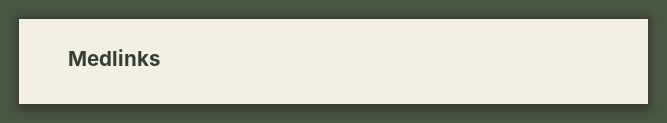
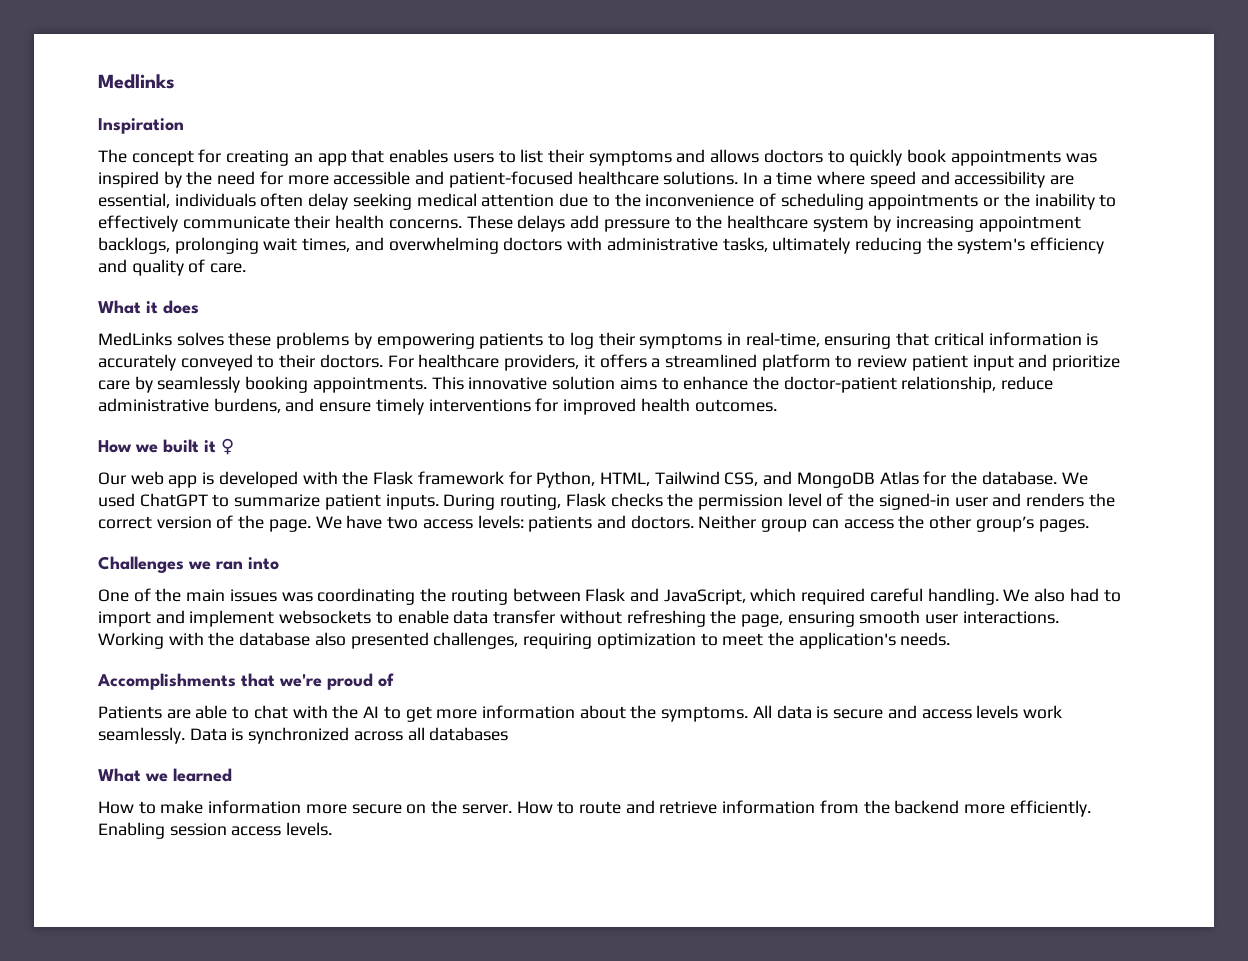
(160, 57) none -> [98,118,184,134] [98,149,1097,166] [98,171,1075,188] [98,193,1117,210] [98,215,1081,232] [98,237,1105,254] [98,259,247,276] [98,300,199,314] [98,332,1099,349] [98,354,1121,371] [98,376,1054,393] [98,398,777,415] [98,438,234,455] [98,471,1088,488] [98,493,1115,510] [98,515,1089,532] [98,556,279,573] [98,588,1121,605] [98,610,1059,627] [98,632,951,649] [97,673,394,690] [98,705,1062,722] [98,727,509,744] [98,768,232,782] [98,800,1091,817] [98,822,333,839] // Inspiration // The concept for creating an app that enables users to list their symptoms and allows doctors to quickly book appointments was inspired by the need for more accessible and patient-focused healthcare solutions. In a time where speed and accessibility are essential, individuals often delay seeking medical attention due to the inconvenience of scheduling appointments or the inability to effectively communicate their health concerns. These delays add pressure to the healthcare system by increasing appointment backlogs, prolonging wait times, and overwhelming doctors with administrative tasks, ultimately reducing the system's efficiency and quality of care. // What it does // MedLinks solves these problems by empowering patients to log their symptoms in real-time, ensuring that critical information is accurately conveyed to their doctors. For healthcare providers, it offers a streamlined platform to review patient input and prioritize care by seamlessly booking appointments. This innovative solution aims to enhance the doctor-patient relationship, reduce administrative burdens, and ensure timely interventions for improved health outcomes. // How we built it ♀ // Our web app is developed with the Flask framework for Python, HTML, Tailwind CSS, and MongoDB Atlas for the database. We used ChatGPT to summarize patient inputs. During routing, Flask checks the permission level of the signed-in user and renders the correct version of the page. We have two access levels: patients and doctors. Neither group can access the other group’s pages. // Challenges we ran into // One of the main issues was coordinating the routing between Flask and JavaScript, which required careful handling. We also had to import and implement websockets to enable data transfer without refreshing the page, ensuring smooth user interactions. Working with the database also presented challenges, requiring optimization to meet the application's needs. // Accomplishments that we're proud of // Patients are able to chat with the AI to get more information about the symptoms. All data is secure and access levels work seamlessly. Data is synchronized across all databases // What we learned // How to make information more secure on the server. How to route and retrieve information from the backend more efficiently. Enabling session access levels.

